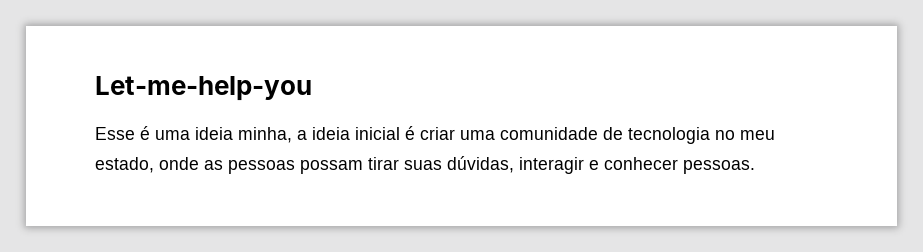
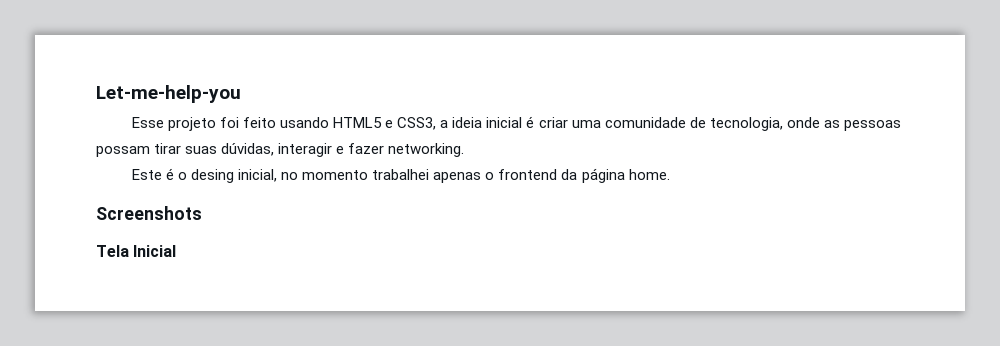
[140,126,292,143] é uma ideia minha, -> [167,117,437,131] projeto foi feito usando HTML5 e CSS3,
[628,127,775,144] [95,157,154,173] tecnologia no meu estado, -> [709,117,783,131] tecnologia,
[604,157,755,174] conhecer pessoas. -> [348,143,465,157] [131,168,670,183] [96,206,202,220] [96,245,177,257] fazer networking. // Este é o desing inicial, no momento trabalhei apenas o frontend da página home. // Screenshots // Tela Inicial

